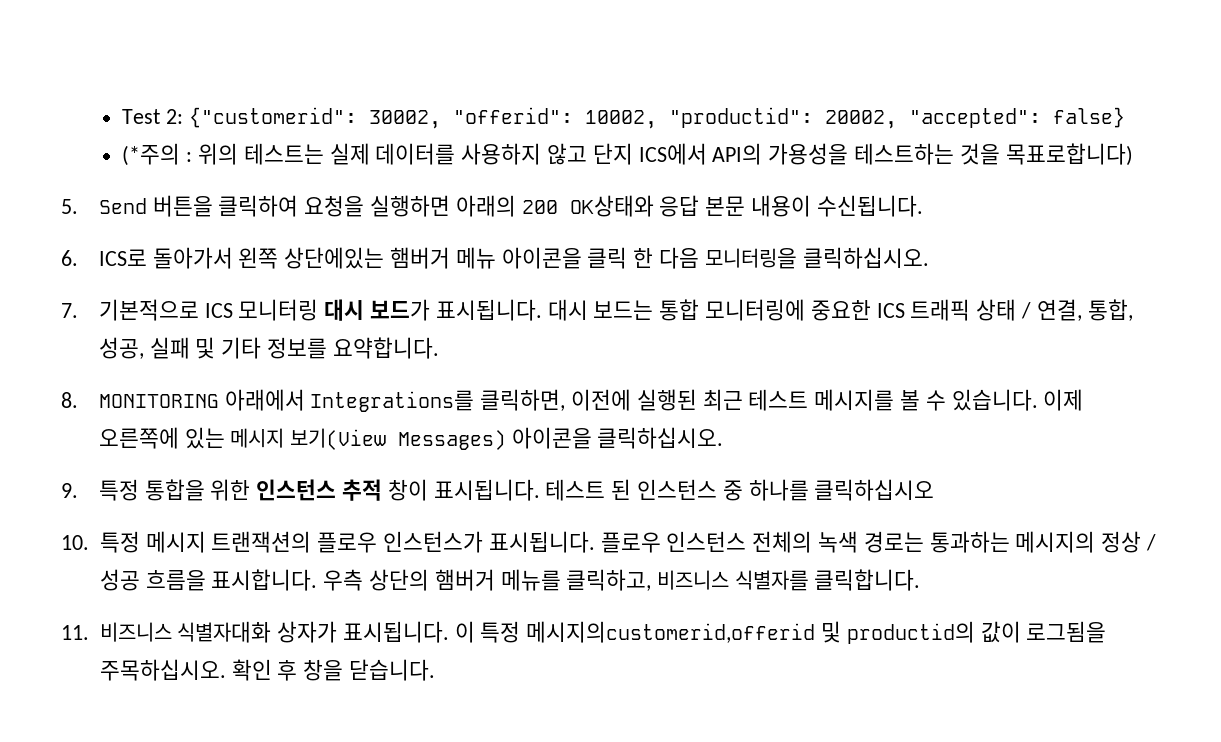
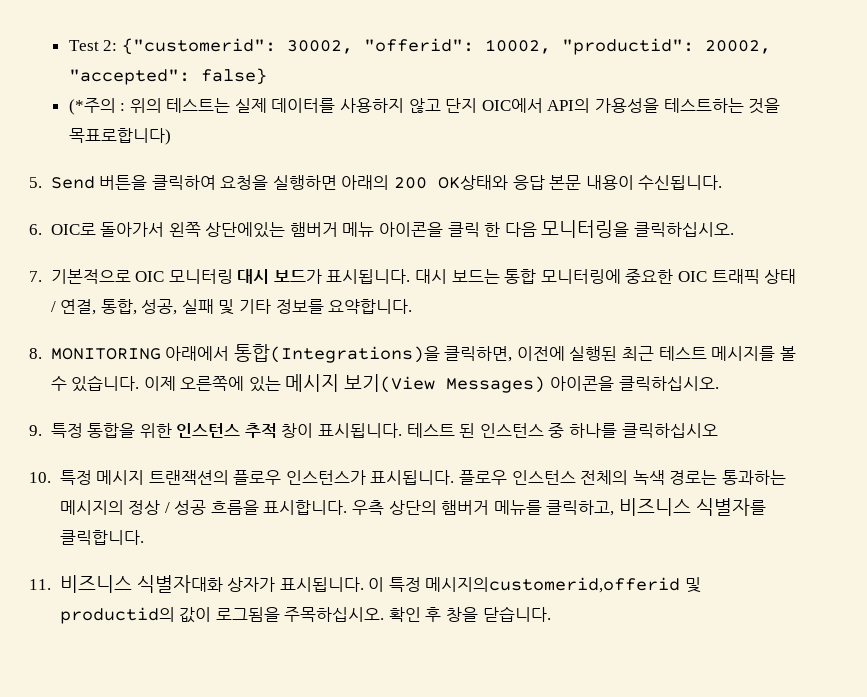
[638,143,707,165] ICS에서 -> [481,98,543,113] OIC에서
[98,249,147,266] ICS로 -> [50,223,96,235] OIC로
[204,303,233,318] ICS -> [135,271,165,282] OIC
[876,303,905,318] ICS -> [677,271,707,282] OIC
[310,390,475,412] Integrations를 -> [233,344,440,363] 통합(Integrations)을

